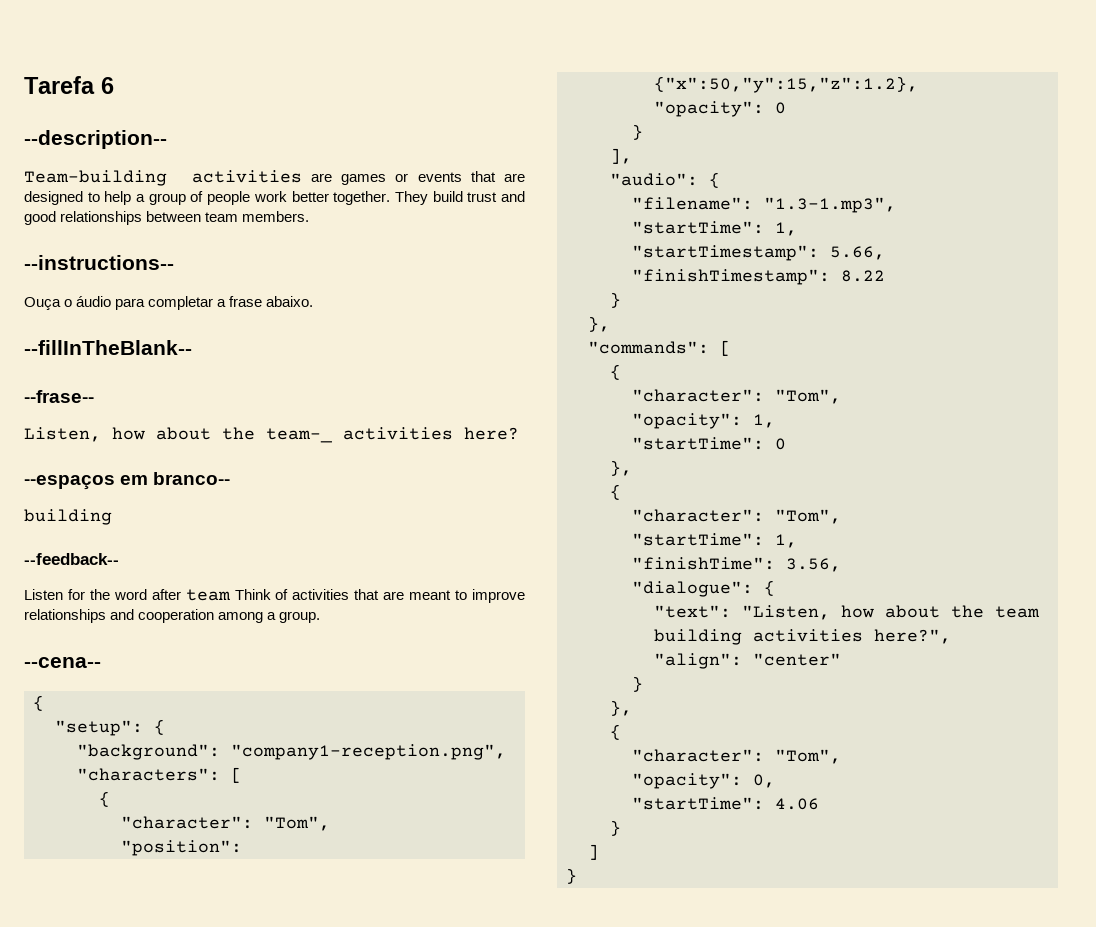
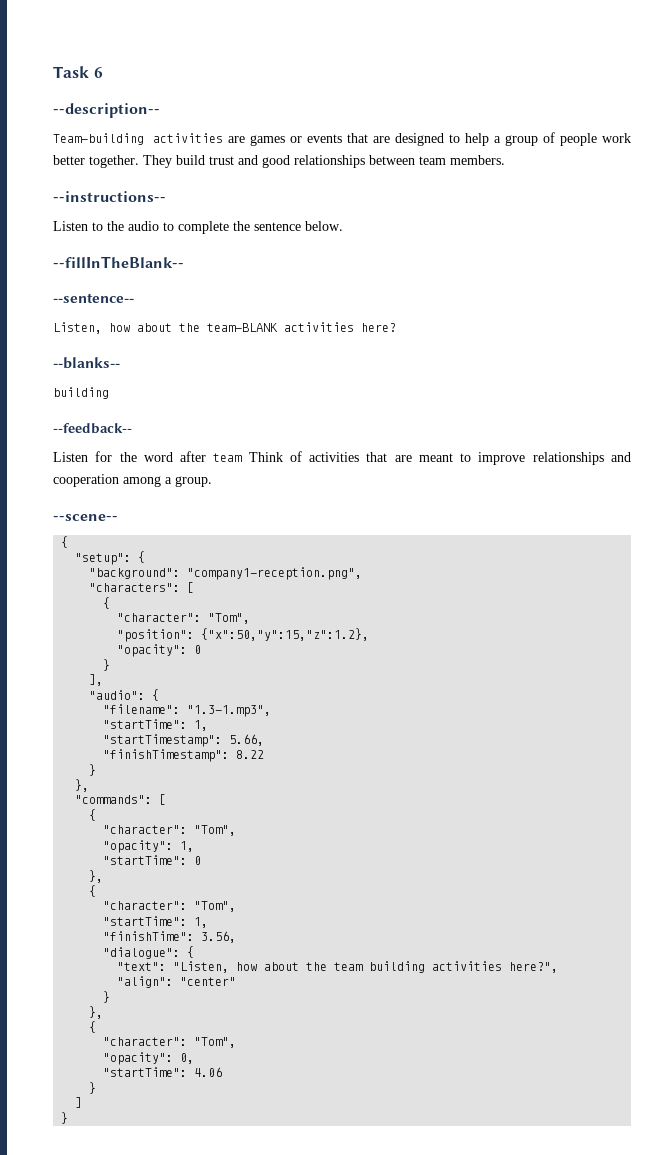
[24,76,95,94] Tarefa -> [53,66,89,78] Task
[24,296,314,310] Ouça o áudio para completar a frase abaixo. -> [53,221,343,234] Listen to the audio to complete the sentence below.
[24,390,94,403] --frase-- -> [53,293,134,303] --sentence--
[266,428,333,443] team-_ -> [207,323,278,332] team-BLANK
[24,472,231,490] --espaços em branco-- -> [53,357,120,369] --blanks--
[24,657,101,668] --cena-- -> [53,514,118,521] --scene--

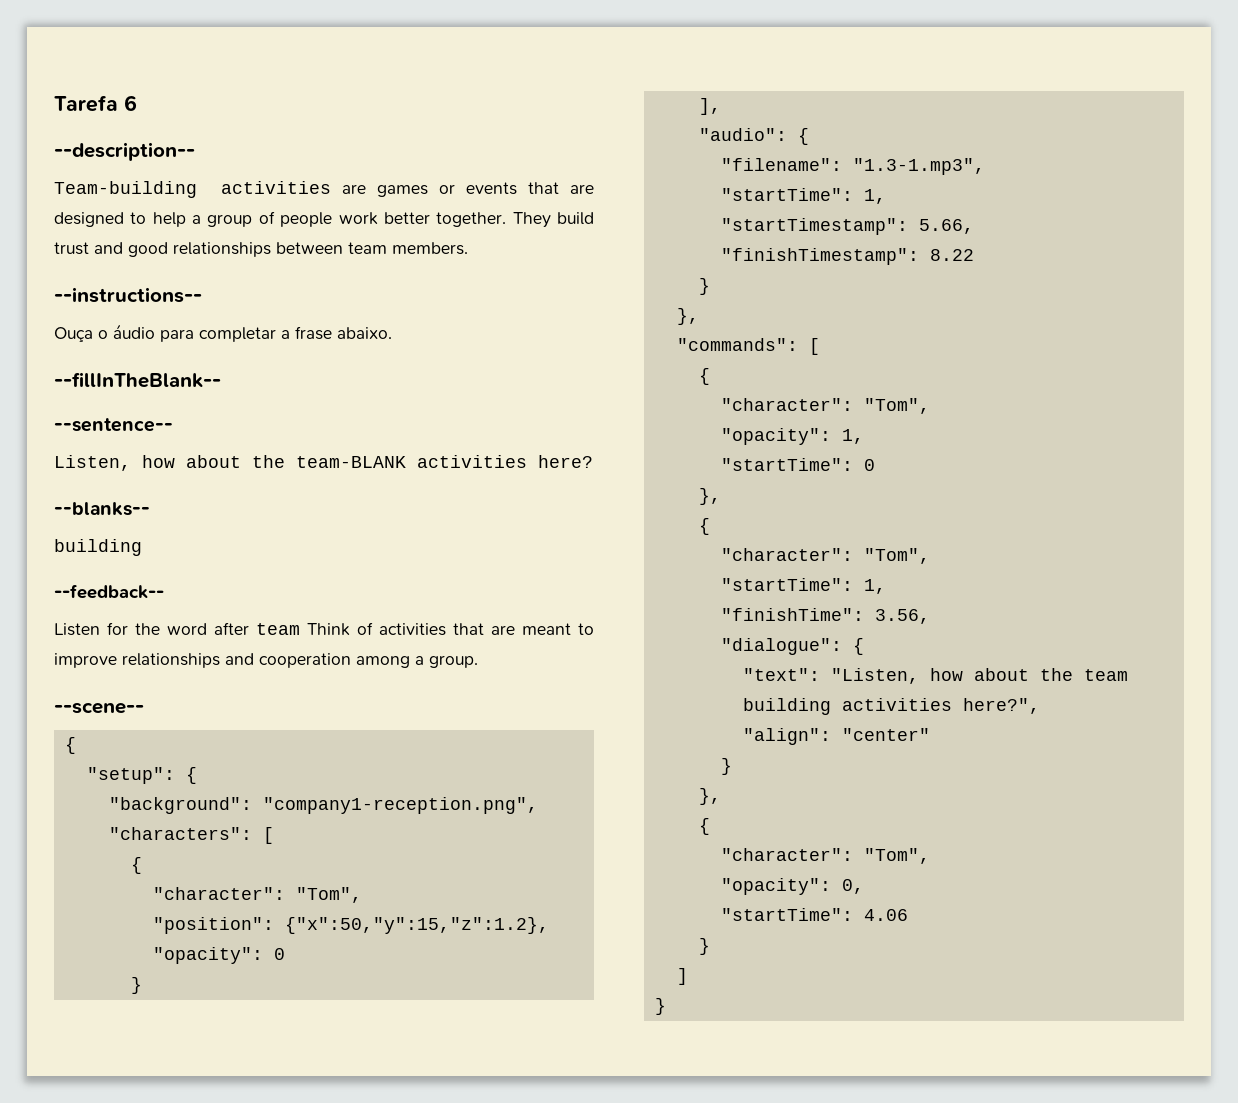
[53,66,89,78] Task -> [54,95,118,112] Tarefa
[53,221,343,234] Listen to the audio to complete the sentence below. -> [54,324,392,342] Ouça o áudio para completar a frase abaixo.

